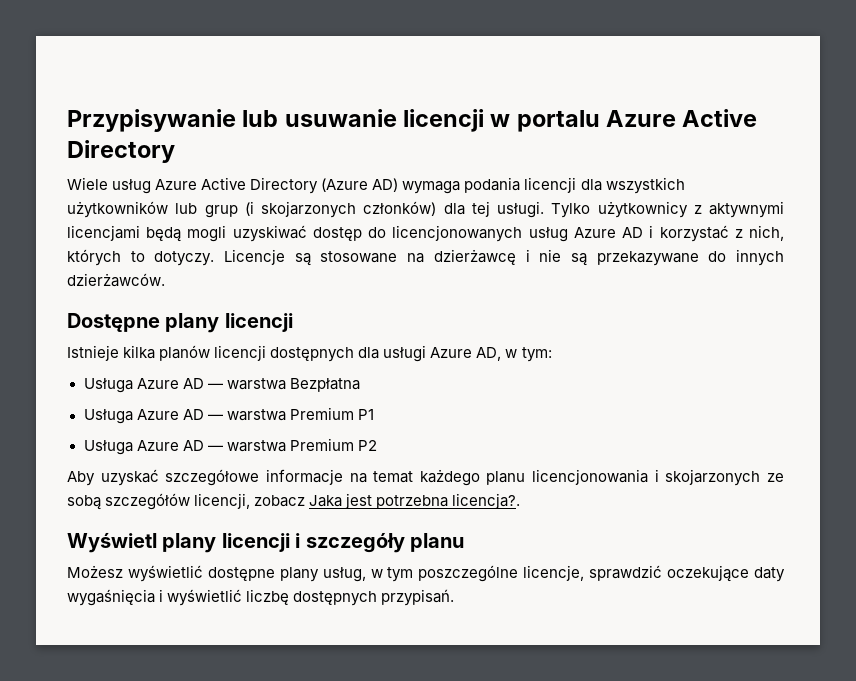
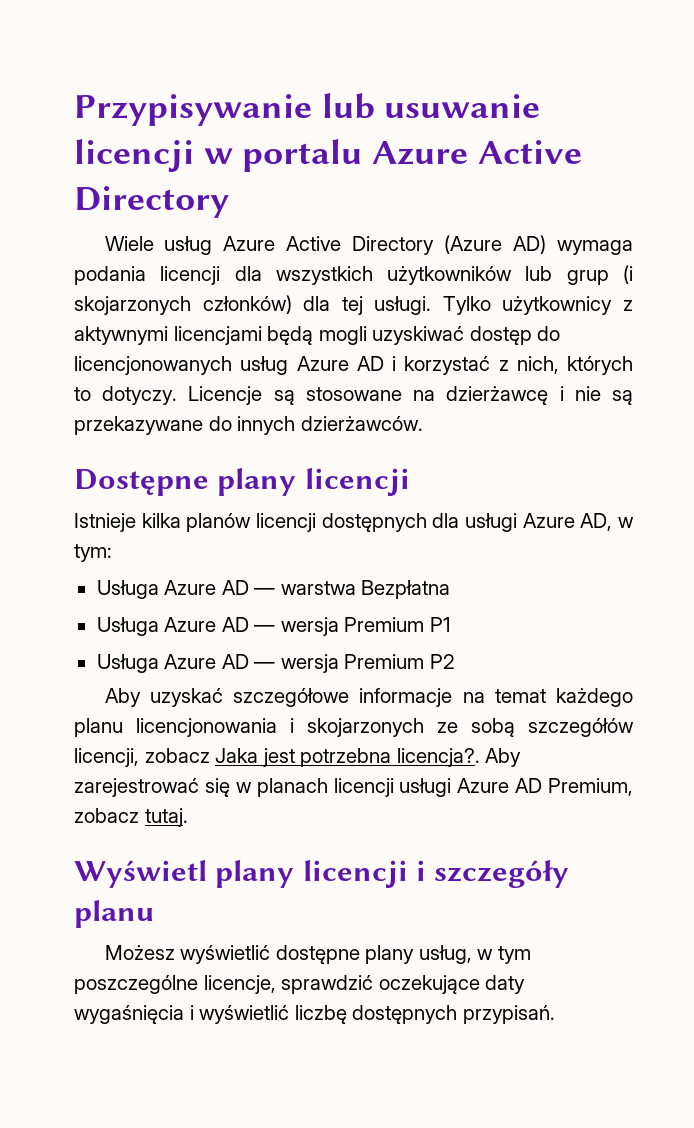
[226,409,286,421] warstwa -> [280,617,339,636] wersja
[226,440,286,452] warstwa -> [280,654,339,673] wersja
(521, 501) none -> [485,748,522,767] [74,778,633,797] [74,808,188,827] Aby zarejestrować się w planach licencji usługi Azure AD Premium, zobacz tutaj.

